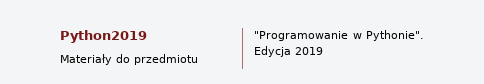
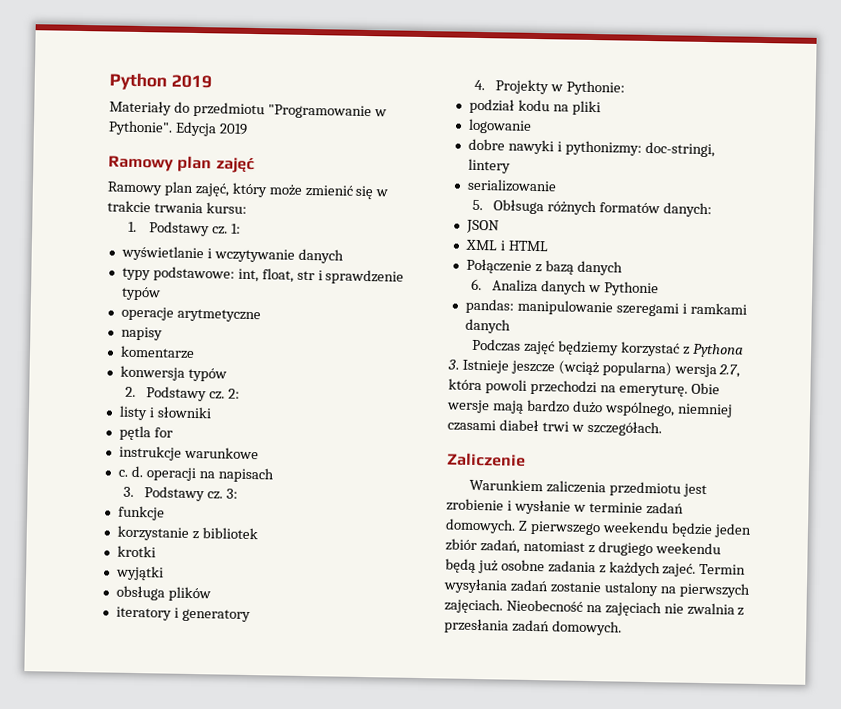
[60,30,147,43] Python2019 -> [109,72,212,91] Python 2019
(323, 51) none -> [108,155,255,174] [107,181,389,200] [107,200,247,214] [128,221,242,237] [120,245,344,264] [121,266,405,285] [120,286,161,301] [120,306,261,323] [120,326,163,341] [119,345,195,360] [119,365,227,382] [125,386,241,402] [118,405,212,421] [118,425,173,441] [118,445,259,461] [117,465,274,483] [123,486,239,502] [117,505,165,521] [116,525,258,541] [116,545,156,558] [114,565,164,581] [115,585,211,602] [115,606,251,623] [474,79,626,96] [468,98,601,116] [467,118,532,134] [467,138,715,158] [467,158,511,174] [466,178,557,193] [472,199,713,218] [465,219,500,234] [464,239,549,252] [465,258,623,276] [471,278,660,297] [464,298,747,317] [464,318,511,334] [471,338,744,358] [447,359,741,378] [448,378,720,397] [446,399,733,418] [447,419,662,437] [447,452,526,467] [468,478,707,498] [446,498,684,515] [445,518,752,538] [445,538,721,557] [445,558,747,577] [443,578,751,598] [444,598,745,617] [444,618,622,636] // Ramowy plan zajęć // Ramowy plan zajęć, który może zmienić się w trakcie trwania kursu: // 1. Podstawy cz. 1: // wyświetlanie i wczytywanie danych // typy podstawowe: int, float, str i sprawdzenie typów // operacje arytmetyczne // napisy // komentarze // konwersja typów // 2. Podstawy cz. 2: // listy i słowniki // pętla for // instrukcje warunkowe // c. d. operacji na napisach // 3. Podstawy cz. 3: // funkcje // korzystanie z bibliotek // krotki // wyjątki // obsługa plików // iteratory i generatory // 4. Projekty w Pythonie: // podział kodu na pliki // logowanie // dobre nawyki i pythonizmy: doc-stringi, lintery // serializowanie // 5. Obłsuga różnych formatów danych: // JSON // XML i HTML // Połączenie z bazą danych // 6. Analiza danych w Pythonie // pandas: manipulowanie szeregami i ramkami danych // Podczas zajęć będziemy korzystać z Pythona 3. Istnieje jeszcze (wciąż popularna) wersja 2.7, która powoli przechodzi na emeryturę. Obie wersje mają bardzo dużo wspólnego, niemniej czasami diabeł trwi w szczegółach. // Zaliczenie // Warunkiem zaliczenia przedmiotu jest zrobienie i wysłanie w terminie zadań domowych. Z pierwszego weekendu będzie jeden zbiór zadań, natomiast z drugiego weekendu będą już osobne zadania z każdych zajeć. Termin wysyłania zadań zostanie ustalony na pierwszych zajęciach. Nieobecność na zajęciach nie zwalnia z przesłania zadań domowych.

